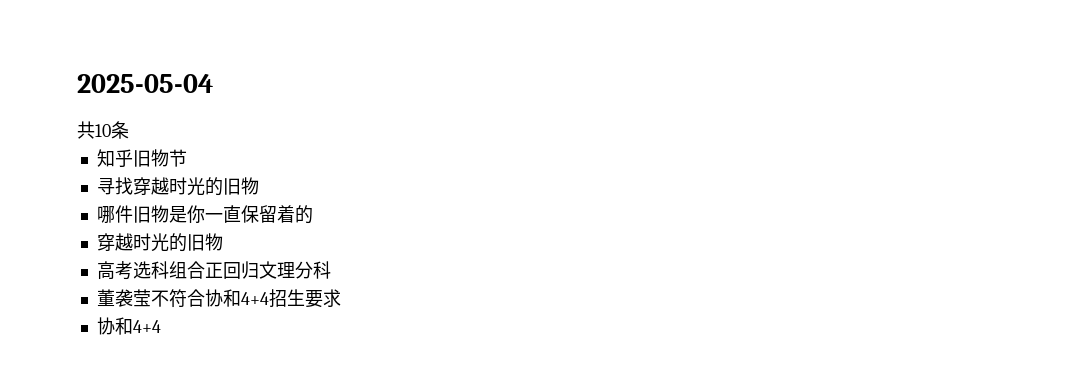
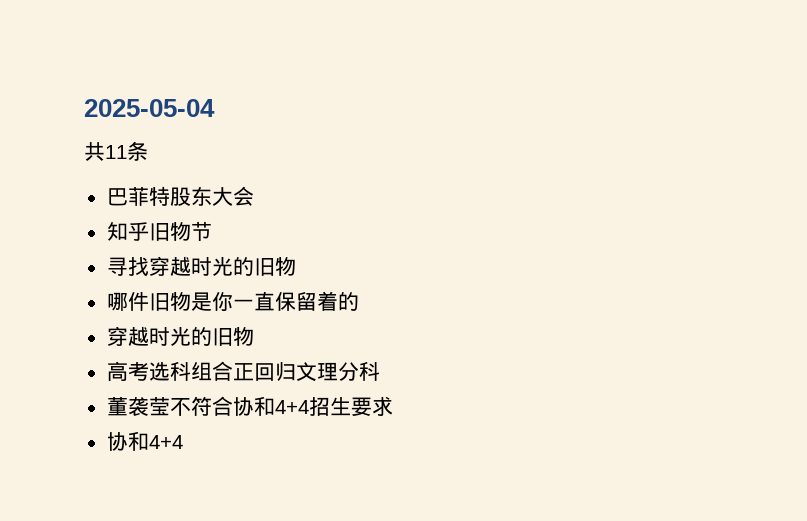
[95,124,111,137] 10 -> [105,145,127,159] 11
(129, 130) none -> [106,186,254,206] // 巴菲特股东大会

